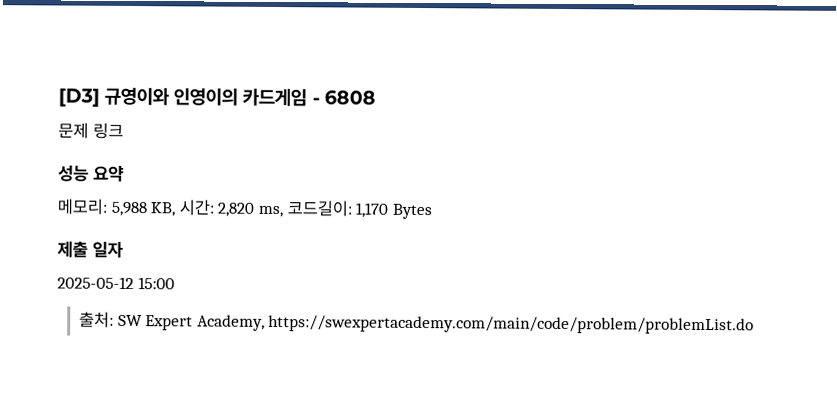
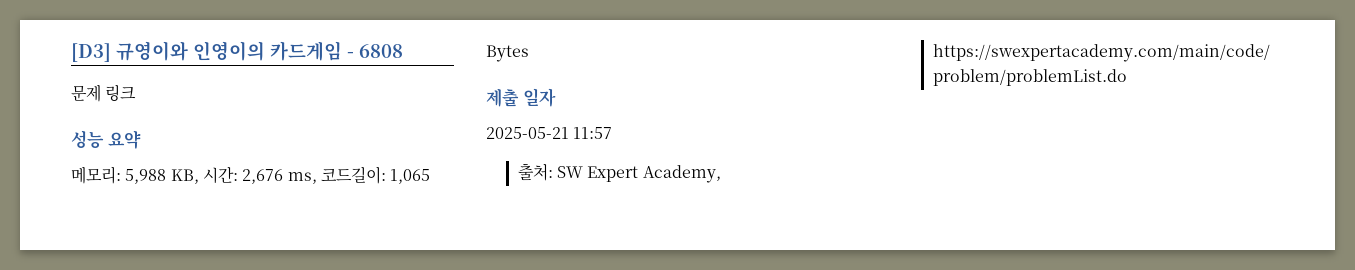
[217,202,256,217] 2,820 -> [242,169,284,184] 2,676
[355,202,390,218] 1,170 -> [390,169,431,184] 1,065
[57,276,175,290] 2025-05-12 15:00 -> [486,127,613,139] 2025-05-21 11:57

